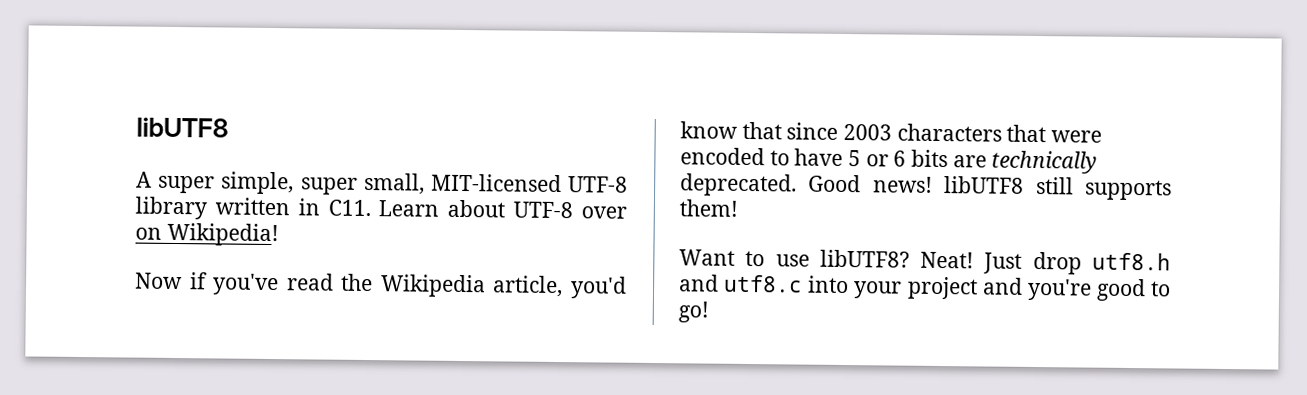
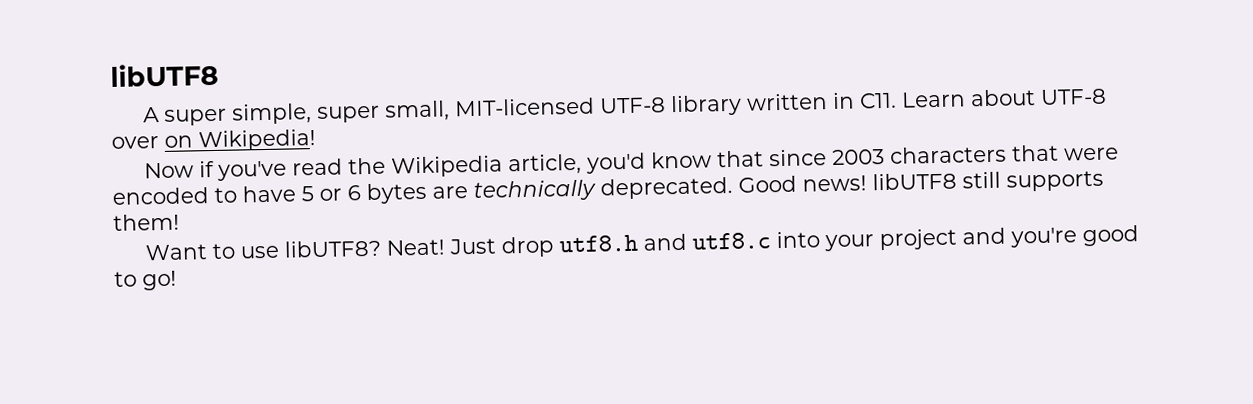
[911,149,949,168] bits -> [366,182,427,205] bytes

